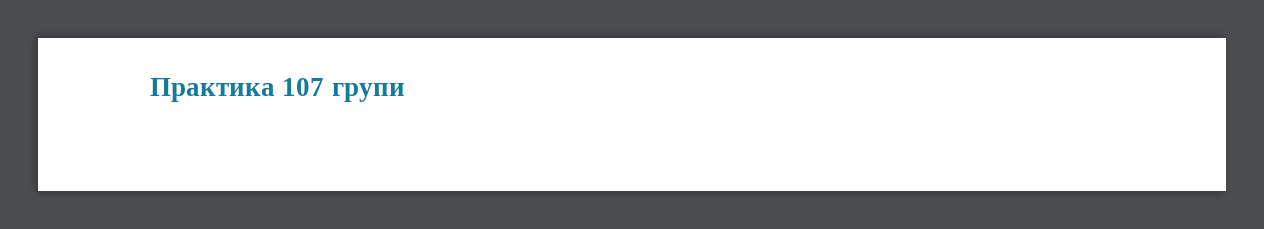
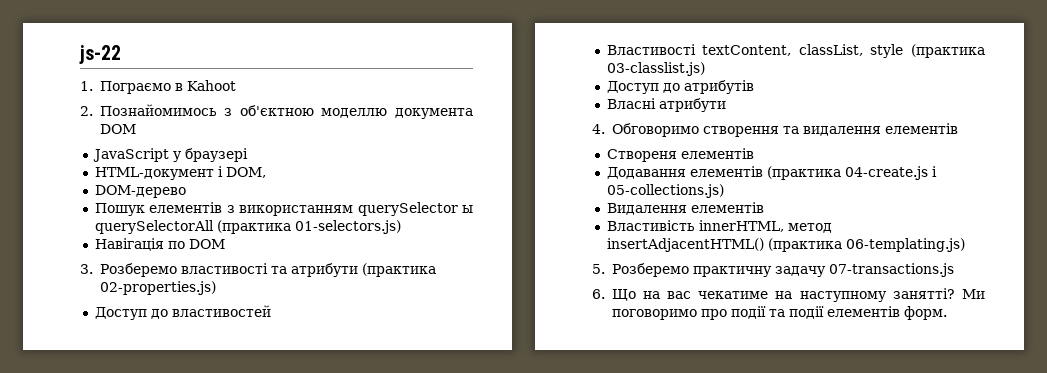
[150,78,405,102] Практика 107 групи -> [79,45,121,64] [80,80,236,94] [80,104,473,119] [99,124,136,134] [92,148,248,162] [94,166,266,180] [94,185,186,198] [94,202,473,216] [94,220,401,234] [94,238,225,251] [80,263,436,277] [99,281,216,295] [94,305,271,320] [606,44,985,58] [606,62,705,76] [606,80,754,94] [606,98,726,112] [592,123,958,137] [606,148,754,162] [606,166,937,180] [606,184,724,198] [606,202,764,215] [606,220,832,233] [606,238,965,252] [592,263,954,277] [592,288,985,302] [611,306,947,320] js-22 // 1. Пограємо в Kahoot // 2. Познайомимось з об'єктною моделлю документа DOM // JavaScript у браузері // HTML-документ і DOM, // DOM-дерево // Пошук елементів з використанням querySelector ы querySelectorAll (практика 01-selectors.js) // Навігація по DOM // 3. Розберемо властивості та атрибути (практика 02-properties.js) // Доступ до властивостей // Властивості textContent, classList, style (практика 03-classlist.js) // Доступ до атрибутів // Власні атрибути // 4. Обговоримо cтворення та видалення елементів // Створеня елементів // Додавання елементів (практика 04-create.js і 05-collections.js) // Видалення елементів // Властивість innerHTML, метод insertAdjacentHTML() (практика 06-templating.js) // 5. Розберемо практичну задачу 07-transactions.js // 6. Що на вас чекатиме на наступному занятті? Ми поговоримо про події та події елементів форм.

